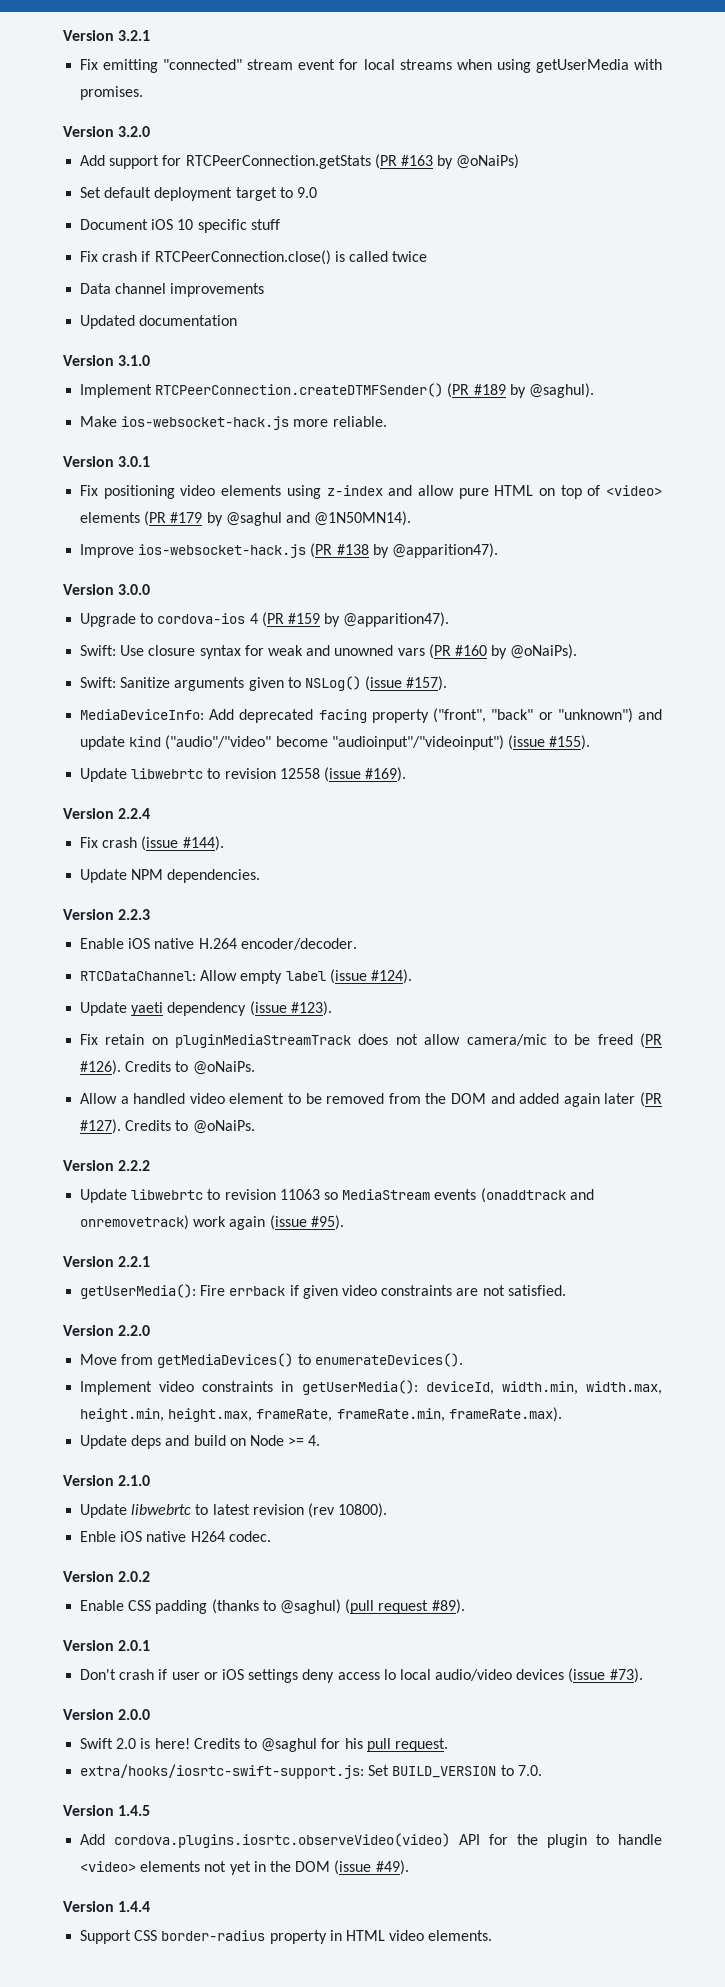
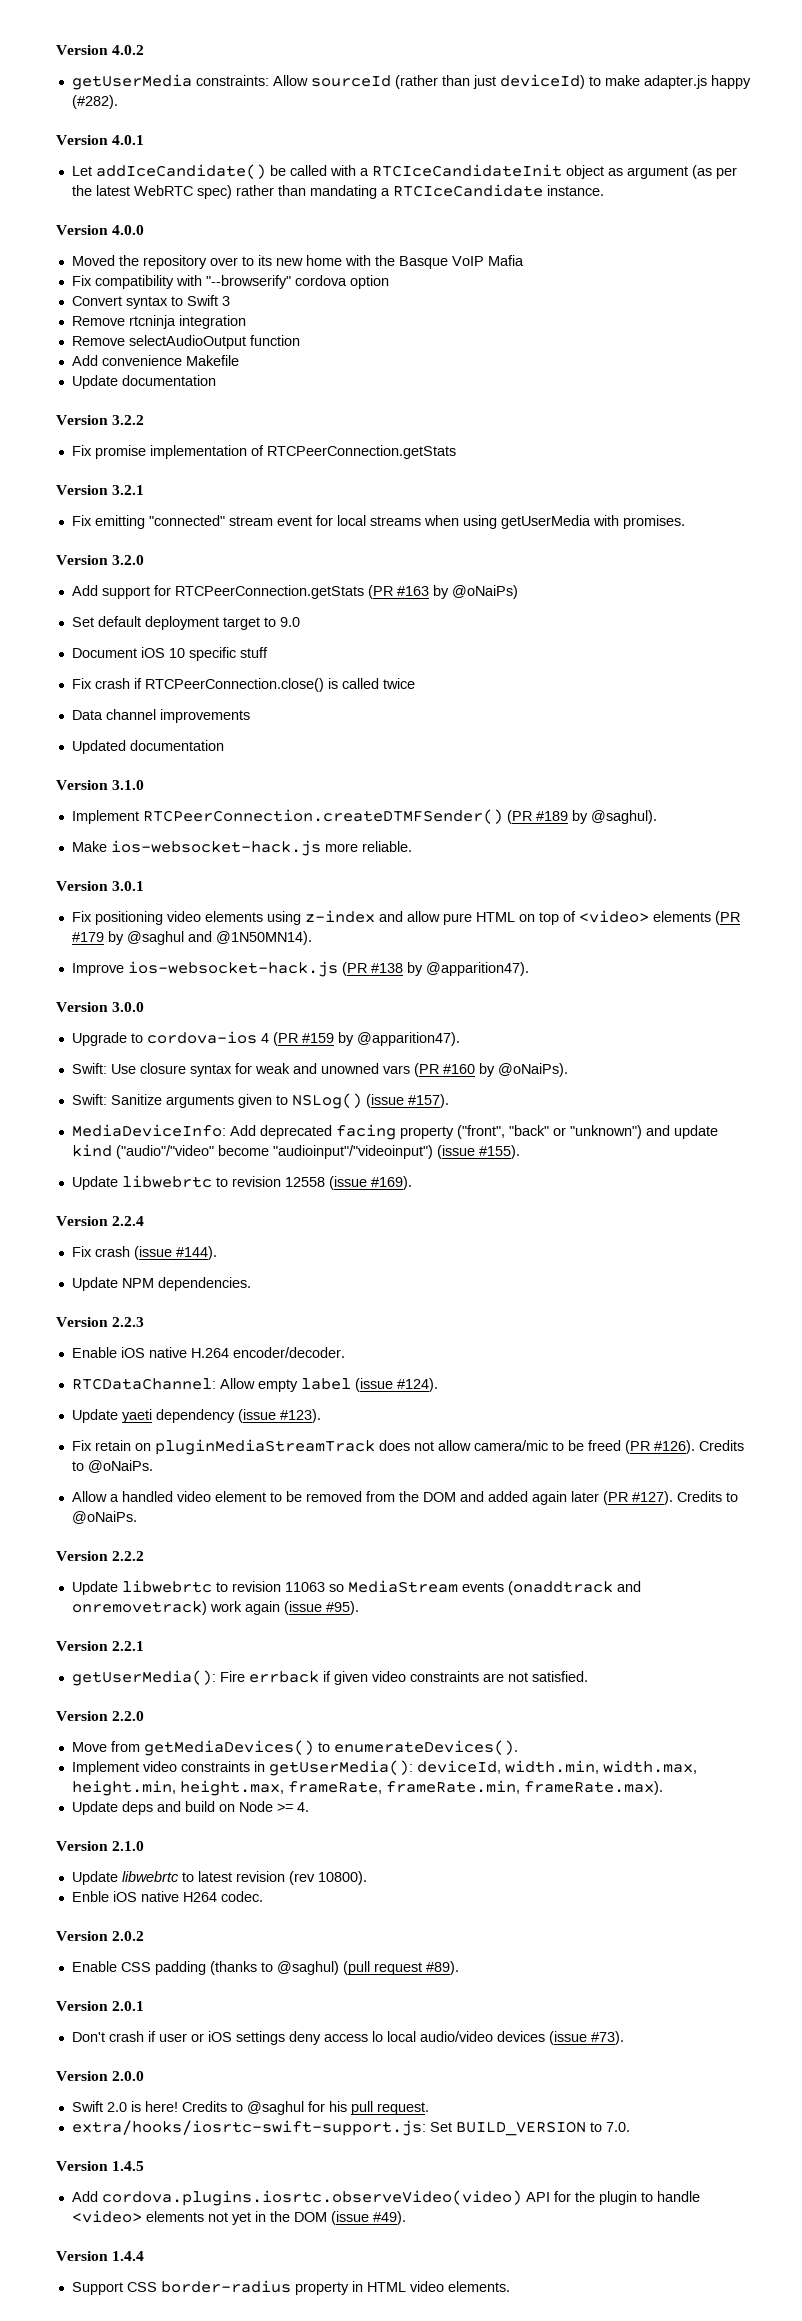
[63,30,114,41] Version -> [56,45,145,55] [71,74,751,90] [71,95,118,109] [56,135,145,145] [71,164,737,179] [71,184,604,199] [56,225,145,235] [71,255,524,269] [71,275,389,289] [71,295,230,309] [71,315,246,329] [71,335,300,349] [71,355,239,366] [71,375,216,389] [56,415,145,425] [71,445,456,459] [56,485,108,495] Version 4.0.2 // getUserMedia constraints: Allow sourceId (rather than just deviceId) to make adapter.js happy (#282). // Version 4.0.1 // Let addIceCandidate() be called with a RTCIceCandidateInit object as argument (as per the latest WebRTC spec) rather than mandating a RTCIceCandidate instance. // Version 4.0.0 // Moved the repository over to its new home with the Basque VoIP Mafia // Fix compatibility with "--browserify" cordova option // Convert syntax to Swift 3 // Remove rtcninja integration // Remove selectAudioOutput function // Add convenience Makefile // Update documentation // Version 3.2.2 // Fix promise implementation of RTCPeerConnection.getStats // Version

